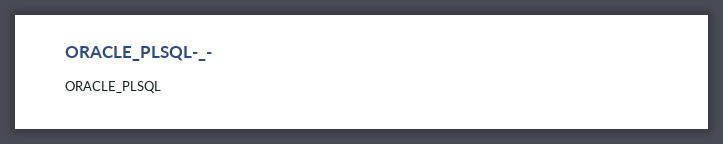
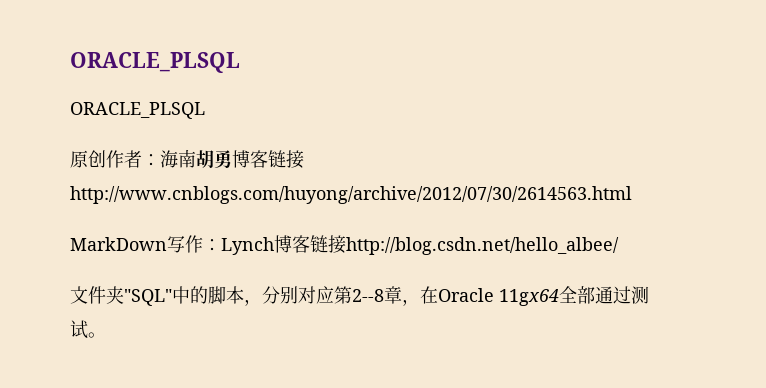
[65,46,212,61] [65,81,161,93] ORACLE_PLSQL-_- // ORACLE_PLSQL -> [70,52,240,73] [70,102,205,119] [70,149,304,169] [70,186,632,204] [70,235,619,255] [70,286,649,306] [70,320,106,339] ORACLE_PLSQL // ORACLE_PLSQL // 原创作者：海南胡勇博客链接http://www.cnblogs.com/huyong/archive/2012/07/30/2614563.html // MarkDown写作：Lynch博客链接http://blog.csdn.net/hello_albee/ // 文件夹"SQL"中的脚本，分别对应第2--8章，在Oracle 11gx64全部通过测试。

